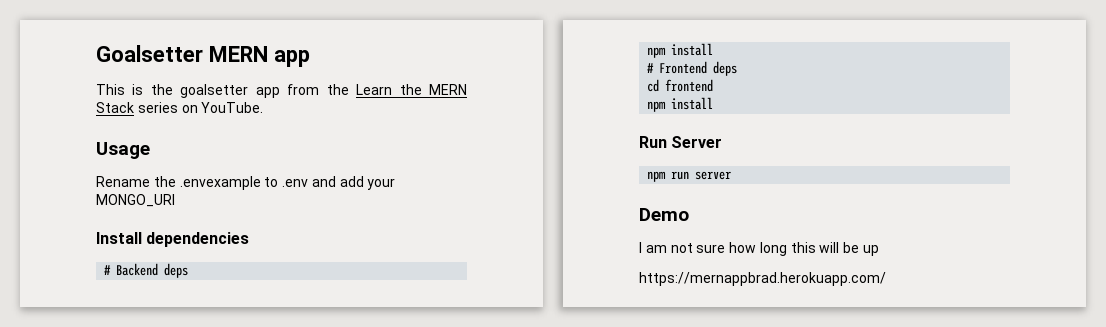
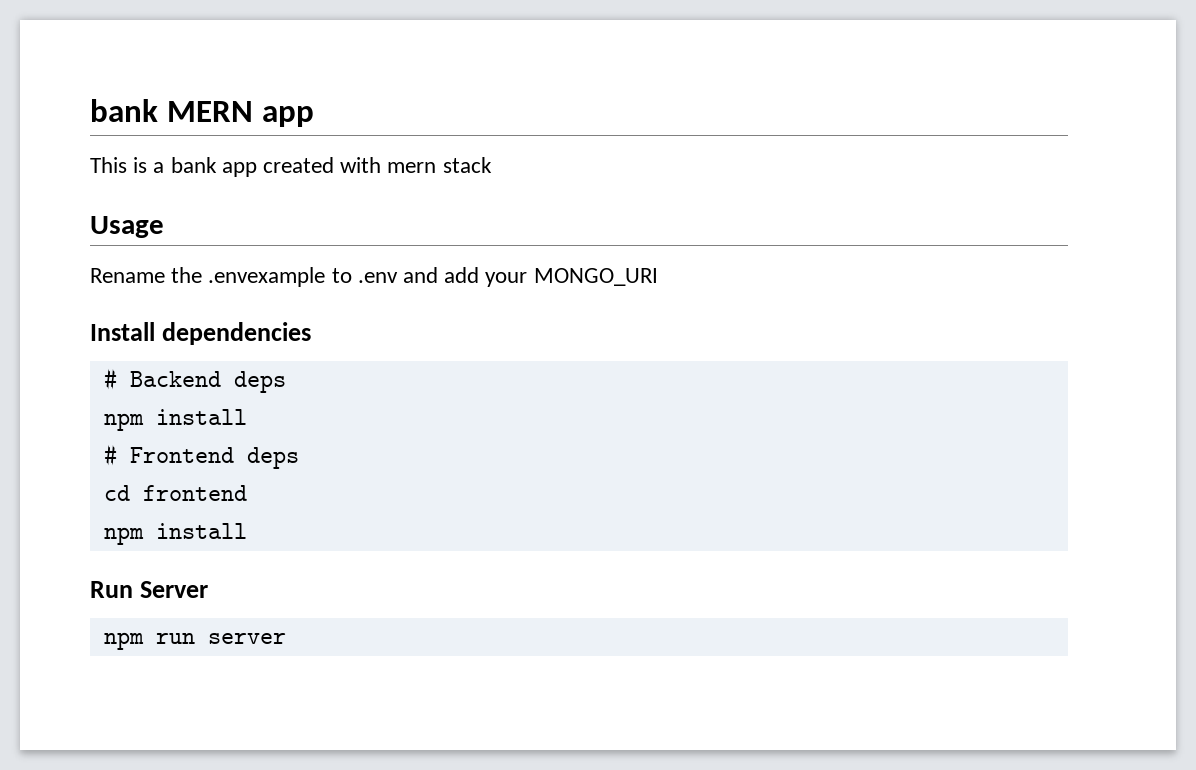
[96,45,203,62] Goalsetter -> [90,99,158,122] bank
[150,84,468,98] [96,102,264,113] the goalsetter app from the Learn the MERN Stack series on YouTube. -> [153,157,492,177] a bank app created with mern stack
[639,208,689,221] [639,242,880,256] [639,272,886,286] // Demo // I am not sure how long this will be up // https://mernappbrad.herokuapp.com/ -> (286, 638) none

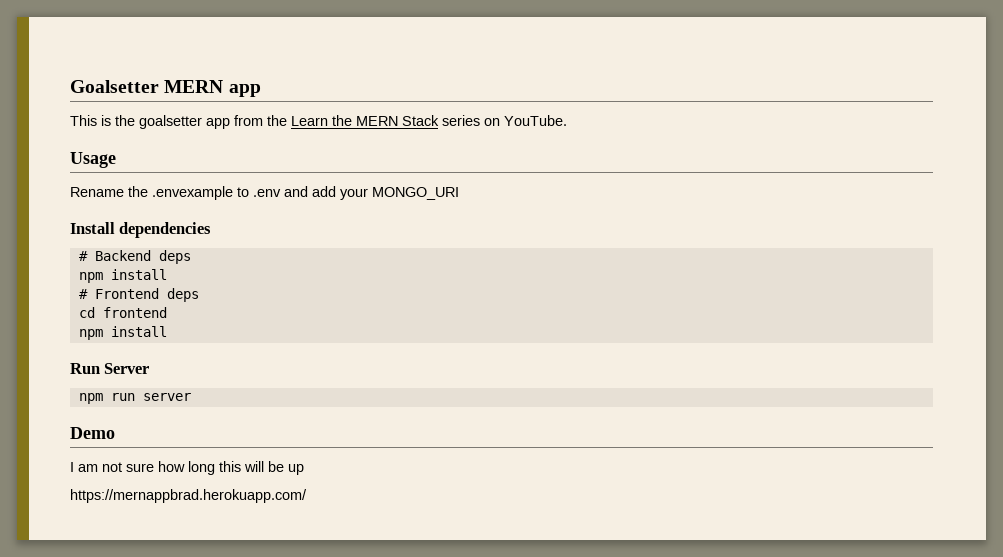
[90,99,158,122] bank -> [70,80,159,93] Goalsetter
[153,157,492,177] a bank app created with mern stack -> [115,115,567,129] the goalsetter app from the Learn the MERN Stack series on YouTube.
(286, 638) none -> [70,427,115,439] [70,461,304,475] [70,489,307,503] // Demo // I am not sure how long this will be up // https://mernappbrad.herokuapp.com/

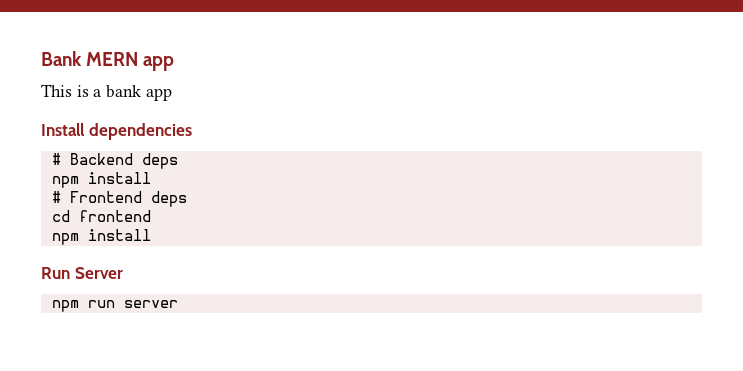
[70,80,159,93] Goalsetter -> [41,51,82,66] Bank
[115,115,567,129] [70,152,116,168] [70,186,459,200] the goalsetter app from the Learn the MERN Stack series on YouTube. // Usage // Rename the .envexample to .env and add your MONGO_URI -> [93,85,172,101] a bank app
[70,427,115,439] [70,461,304,475] [70,489,307,503] // Demo // I am not sure how long this will be up // https://mernappbrad.herokuapp.com/ -> (178, 304) none

